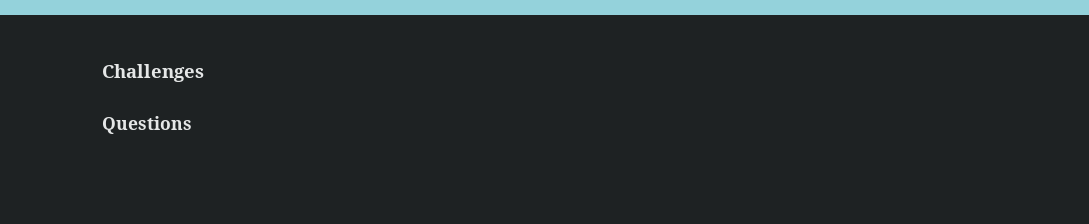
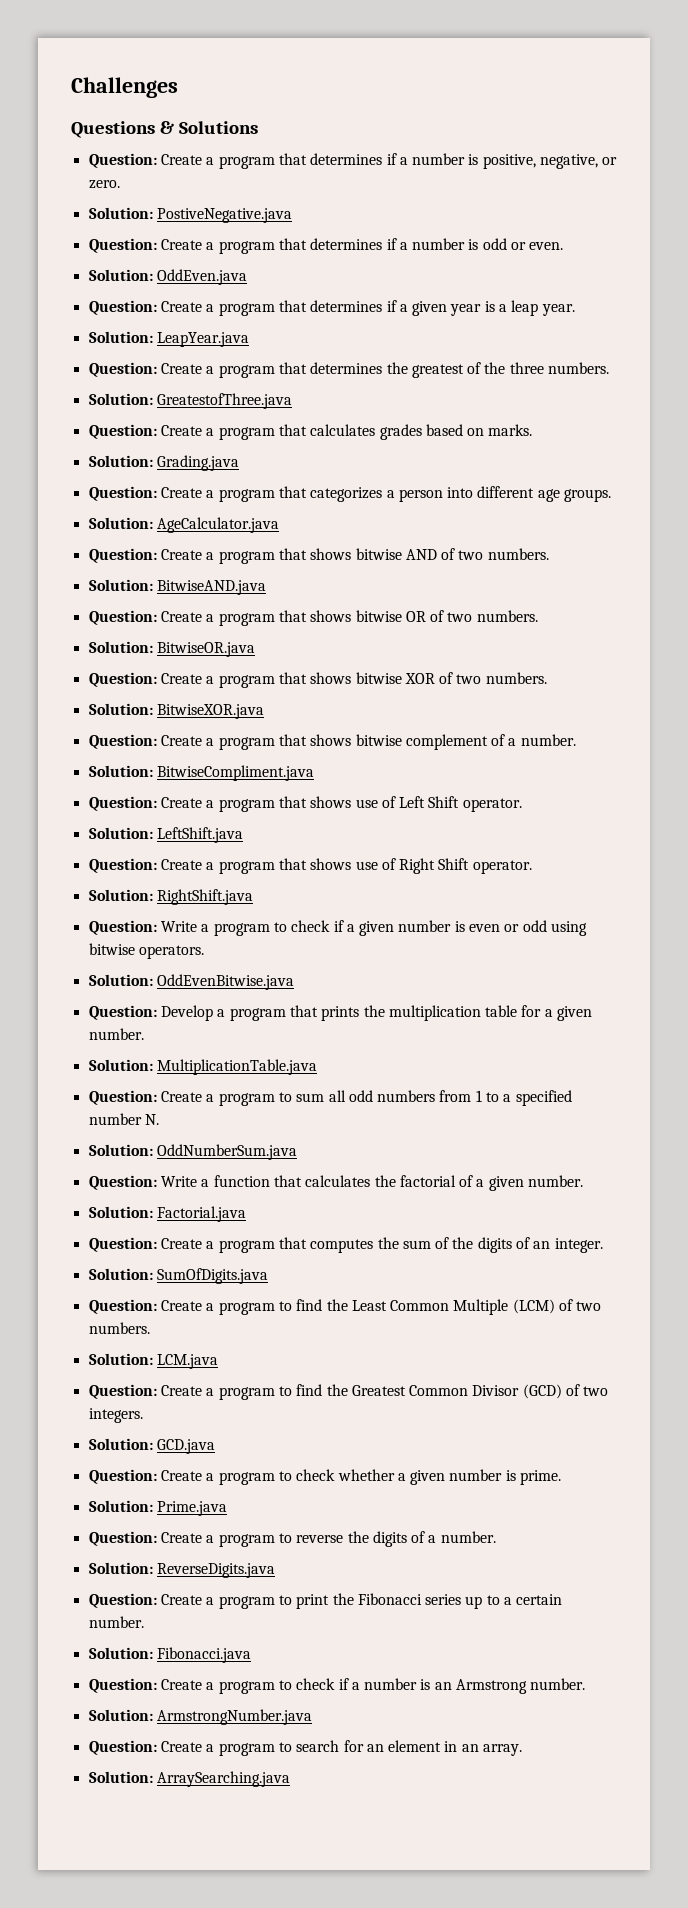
(192, 125) none -> [159,121,258,134] [88,153,618,169] [88,180,120,189] [88,207,292,223] [88,238,564,254] [88,269,247,285] [88,300,575,316] [88,331,249,347] [88,362,610,378] [88,393,292,409] [88,424,533,440] [88,455,239,471] [88,486,612,502] [88,517,279,533] [88,548,549,564] [88,579,266,595] [88,610,538,626] [88,641,255,657] [88,672,547,688] [88,703,264,719] [88,734,576,750] [88,765,314,781] [88,796,522,812] [88,827,243,843] [88,858,532,874] [88,889,253,905] [88,920,588,936] [88,943,204,959] [88,974,294,990] [88,1005,593,1021] [88,1028,144,1040] [88,1059,317,1075] [88,1090,572,1106] [88,1113,159,1125] [88,1144,297,1160] [88,1175,584,1191] [88,1206,246,1222] [88,1237,603,1253] [88,1268,268,1284] [88,1299,602,1315] [88,1322,150,1334] [88,1353,218,1369] [88,1384,609,1400] [88,1408,143,1423] [88,1438,215,1454] [88,1469,562,1485] [88,1500,227,1516] [88,1531,496,1547] [88,1562,275,1578] [88,1593,563,1609] [88,1616,144,1628] [88,1647,251,1663] [88,1678,586,1694] [88,1709,312,1725] [88,1740,523,1756] [88,1771,290,1787] & Solutions // Question: Create a program that determines if a number is positive, negative, or zero. // Solution: PostiveNegative.java // Question: Create a program that determines if a number is odd or even. // Solution: OddEven.java // Question: Create a program that determines if a given year is a leap year. // Solution: LeapYear.java // Question: Create a program that determines the greatest of the three numbers. // Solution: GreatestofThree.java // Question: Create a program that calculates grades based on marks. // Solution: Grading.java // Question: Create a program that categorizes a person into different age groups. // Solution: AgeCalculator.java // Question: Create a program that shows bitwise AND of two numbers. // Solution: BitwiseAND.java // Question: Create a program that shows bitwise OR of two numbers. // Solution: BitwiseOR.java // Question: Create a program that shows bitwise XOR of two numbers. // Solution: BitwiseXOR.java // Question: Create a program that shows bitwise complement of a number. // Solution: BitwiseCompliment.java // Question: Create a program that shows use of Left Shift operator. // Solution: LeftShift.java // Question: Create a program that shows use of Right Shift operator. // Solution: RightShift.java // Question: Write a program to check if a given number is even or odd using bitwise operators. // Solution: OddEvenBitwise.java // Question: Develop a program that prints the multiplication table for a given number. // Solution: MultiplicationTable.java // Question: Create a program to sum all odd numbers from 1 to a specified number N. // Solution: OddNumberSum.java // Question: Write a function that calculates the factorial of a given number. // Solution: Factorial.java // Question: Create a program that computes the sum of the digits of an integer. // Solution: SumOfDigits.java // Question: Create a program to find the Least Common Multiple (LCM) of two numbers. // Solution: LCM.java // Question: Create a program to find the Greatest Common Divisor (GCD) of two integers. // Solution: GCD.java // Question: Create a program to check whether a given number is prime. // Solution: Prime.java // Question: Create a program to reverse the digits of a number. // Solution: ReverseDigits.java // Question: Create a program to print the Fibonacci series up to a certain number. // Solution: Fibonacci.java // Question: Create a program to check if a number is an Armstrong number. // Solution: ArmstrongNumber.java // Question: Create a program to search for an element in an array. // Solution: ArraySearching.java

